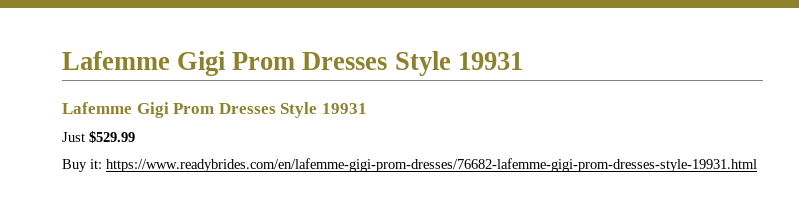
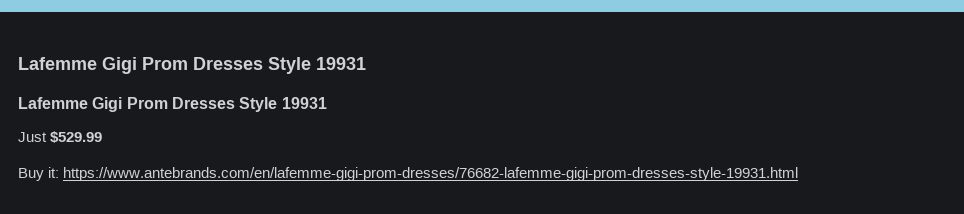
[106,158,757,172] https://www.readybrides.com/en/lafemme-gigi-prom-dresses/76682-lafemme-gigi-prom-dresses-style-19931.html -> [63,167,799,181] https://www.antebrands.com/en/lafemme-gigi-prom-dresses/76682-lafemme-gigi-prom-dresses-style-19931.html

